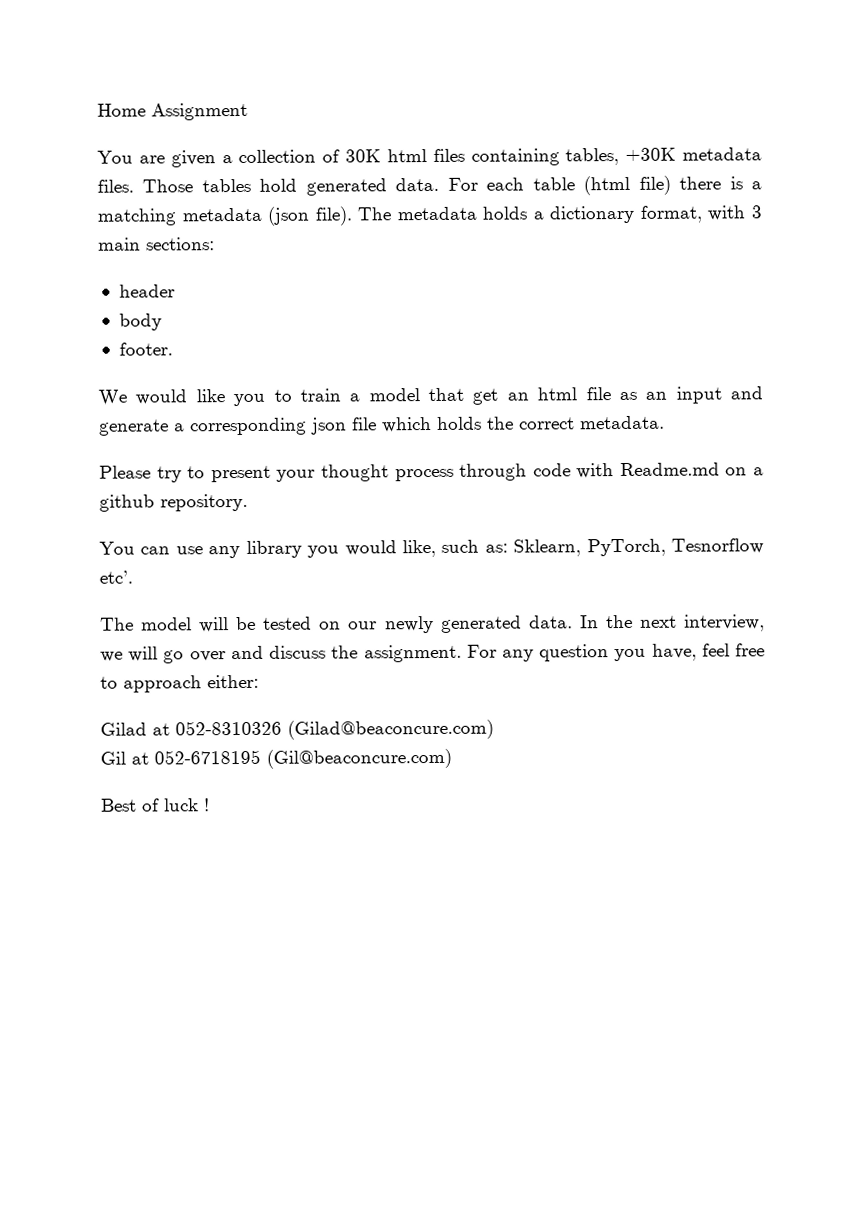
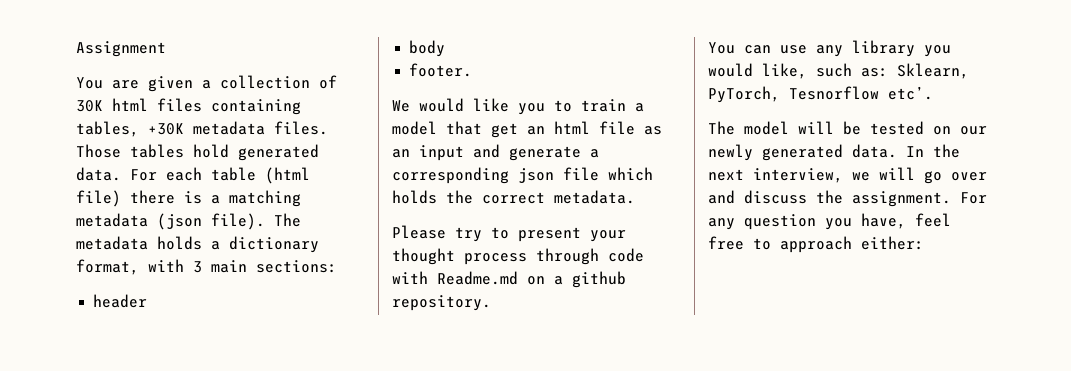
[97,103,146,117] Home -> (76, 49) none
[100,719,494,740] [100,748,452,769] [100,798,210,812] // Gilad at 052-8310326 (Gilad@beaconcure.com) // Gil at 052-6718195 (Gil@beaconcure.com) // Best of luck ! -> (924, 243) none

